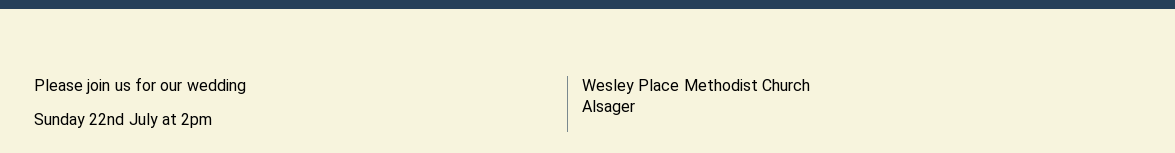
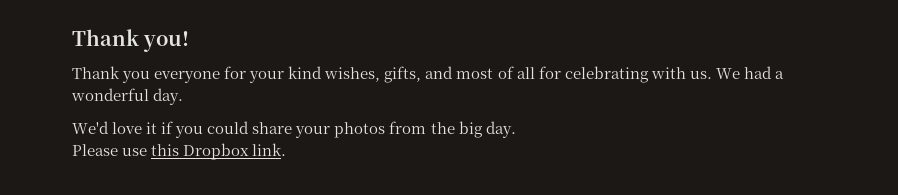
[34,77,246,94] [34,113,213,128] [582,79,810,94] [582,100,635,115] Please join us for our wedding // Sunday 22nd July at 2pm // Wesley Place Methodist Church // Alsager -> [72,29,190,52] [72,66,784,83] [71,88,184,105] [72,121,516,138] [72,143,287,160] Thank you! // Thank you everyone for your kind wishes, gifts, and most of all for celebrating with us. We had a wonderful day. // We'd love it if you could share your photos from the big day. // Please use this Dropbox link.

